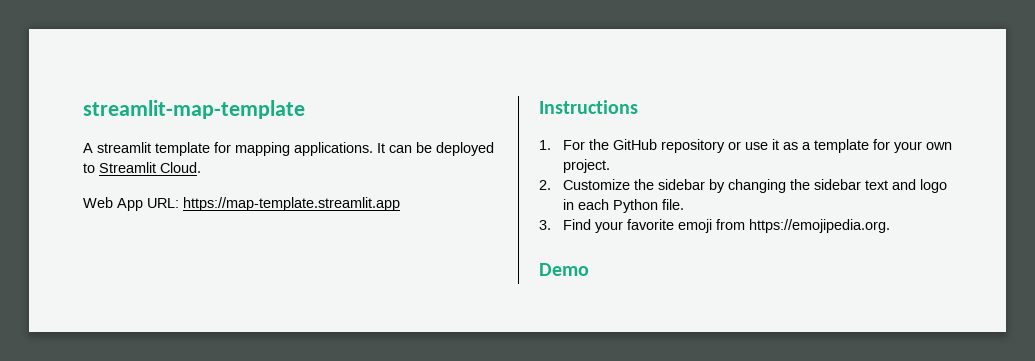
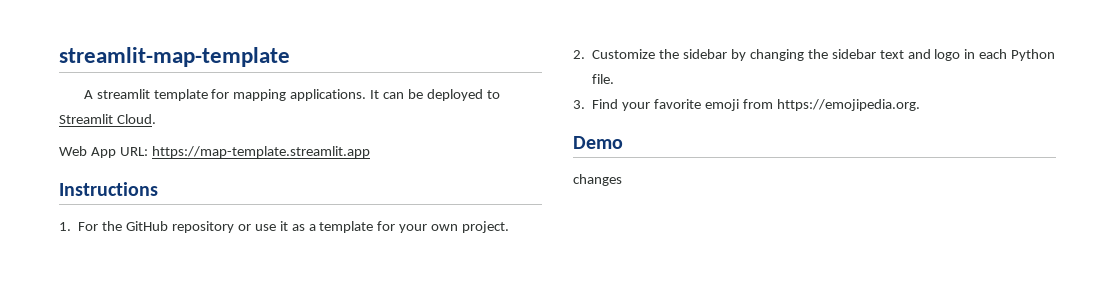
(589, 269) none -> [573,174,622,186] // changes

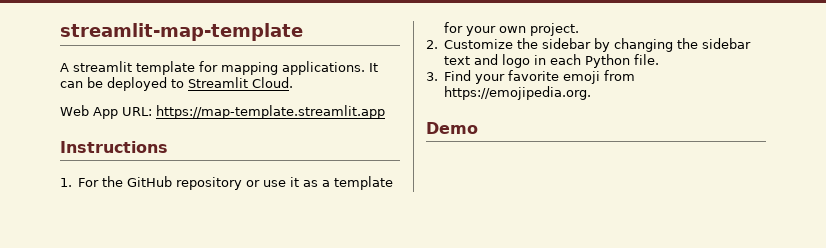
[573,174,622,186] // changes -> (478, 128) none

